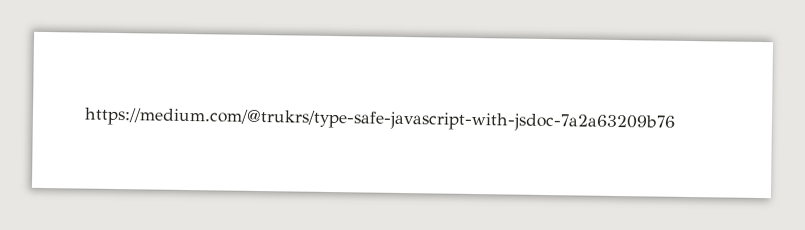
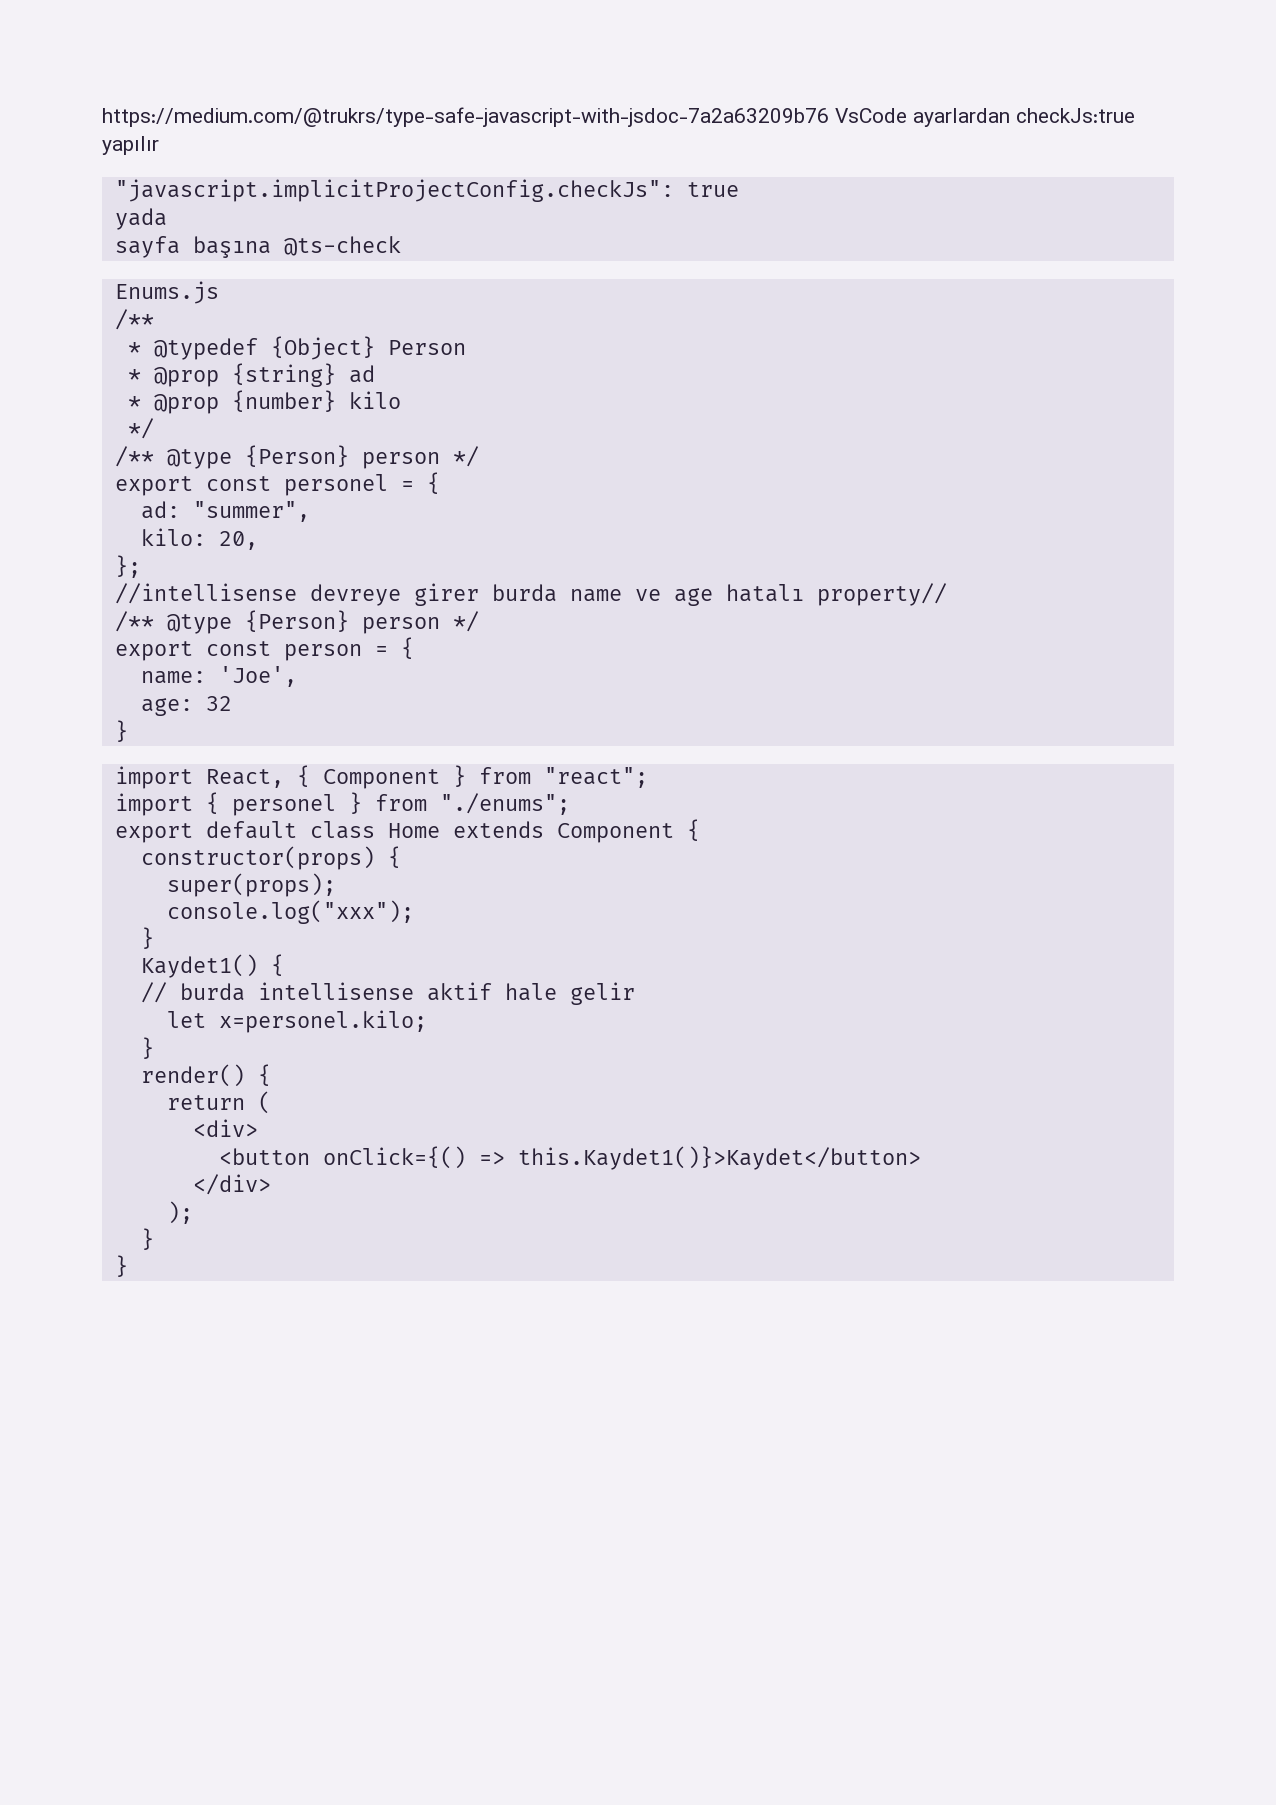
(676, 120) none -> [835,108,1135,127] [102,136,159,155] [114,179,739,202] [114,208,167,230] [114,236,401,258] [114,281,219,304] [114,309,154,330] [127,336,466,360] [127,363,375,387] [127,390,401,414] [127,418,154,439] [114,445,479,469] [114,472,440,496] [140,501,310,522] [140,528,258,550] [114,555,141,578] [114,583,947,606] [114,610,479,634] [114,637,414,661] [140,666,297,687] [140,696,232,716] [114,720,128,742] [114,765,648,789] [114,792,570,816] [114,819,700,843] [140,846,401,870] [166,873,336,897] [166,900,414,924] [140,927,154,949] [140,954,284,978] [140,982,635,1005] [166,1010,427,1033] [140,1037,154,1059] [140,1064,271,1087] [166,1091,271,1114] [192,1119,258,1137] [218,1146,921,1170] [192,1174,271,1195] [166,1201,193,1224] [140,1228,154,1250] [114,1255,128,1277] VsCode ayarlardan checkJs:true yapılır // "javascript.implicitProjectConfig.checkJs": true // yada // sayfa başına @ts-check // Enums.js // /** // * @typedef {Object} Person // * @prop {string} ad // * @prop {number} kilo // */ // /** @type {Person} person */ // export const personel = { // ad: "summer", // kilo: 20, // }; // //intellisense devreye girer burda name ve age hatalı property// // /** @type {Person} person */ // export const person = { // name: 'Joe', // age: 32 // } // import React, { Component } from "react"; // import { personel } from "./enums"; // export default class Home extends Component { // constructor(props) { // super(props); // console.log("xxx"); // } // Kaydet1() { // // burda intellisense aktif hale gelir // let x=personel.kilo; // } // render() { // return ( // <div> // <button onClick={() => this.Kaydet1()}>Kaydet</button> // </div> // ); // } // }

